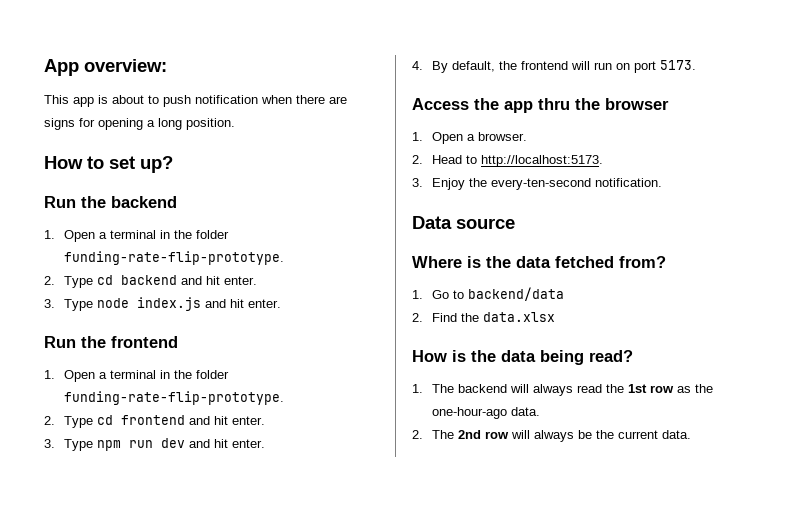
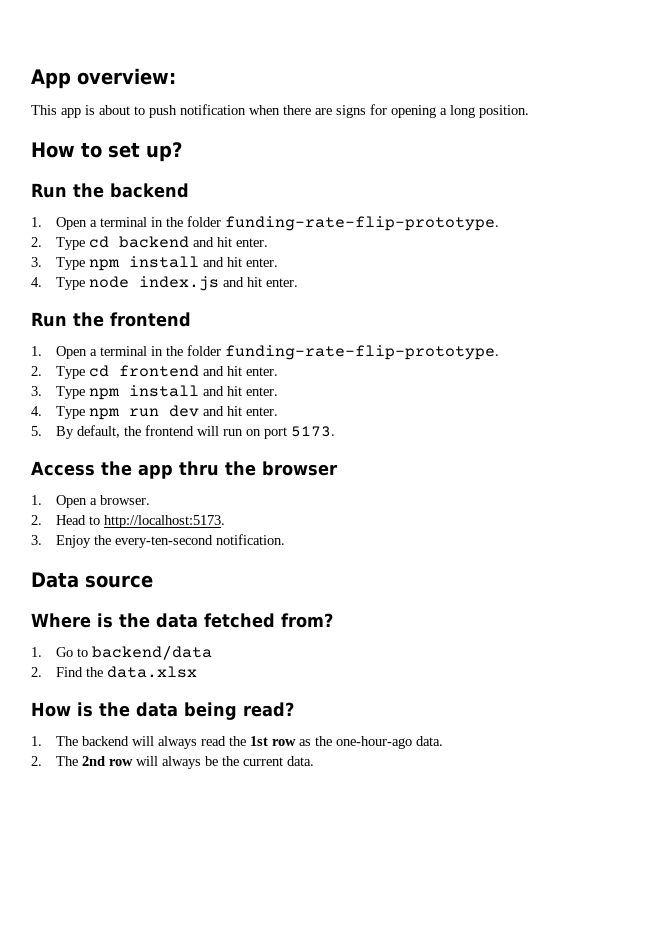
(93, 305) none -> [88,256,278,271] [31,277,85,290] npm install and hit enter. // 4. Type
(121, 445) none -> [128,385,278,397] [31,406,120,420] install and hit enter. // 4. Type npm
[412,61,423,70] 4. -> [31,426,42,436] 5.

